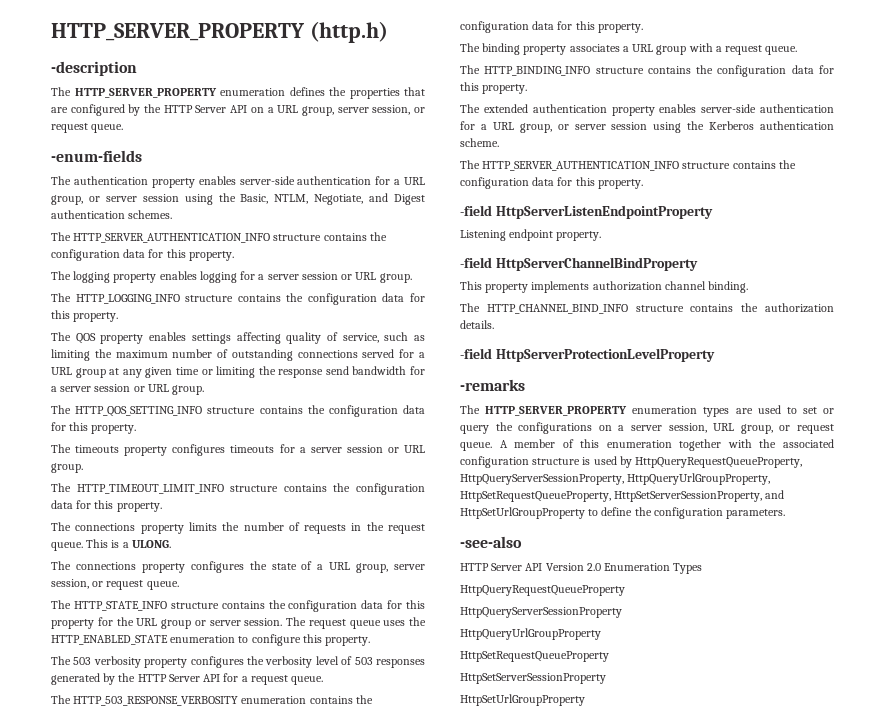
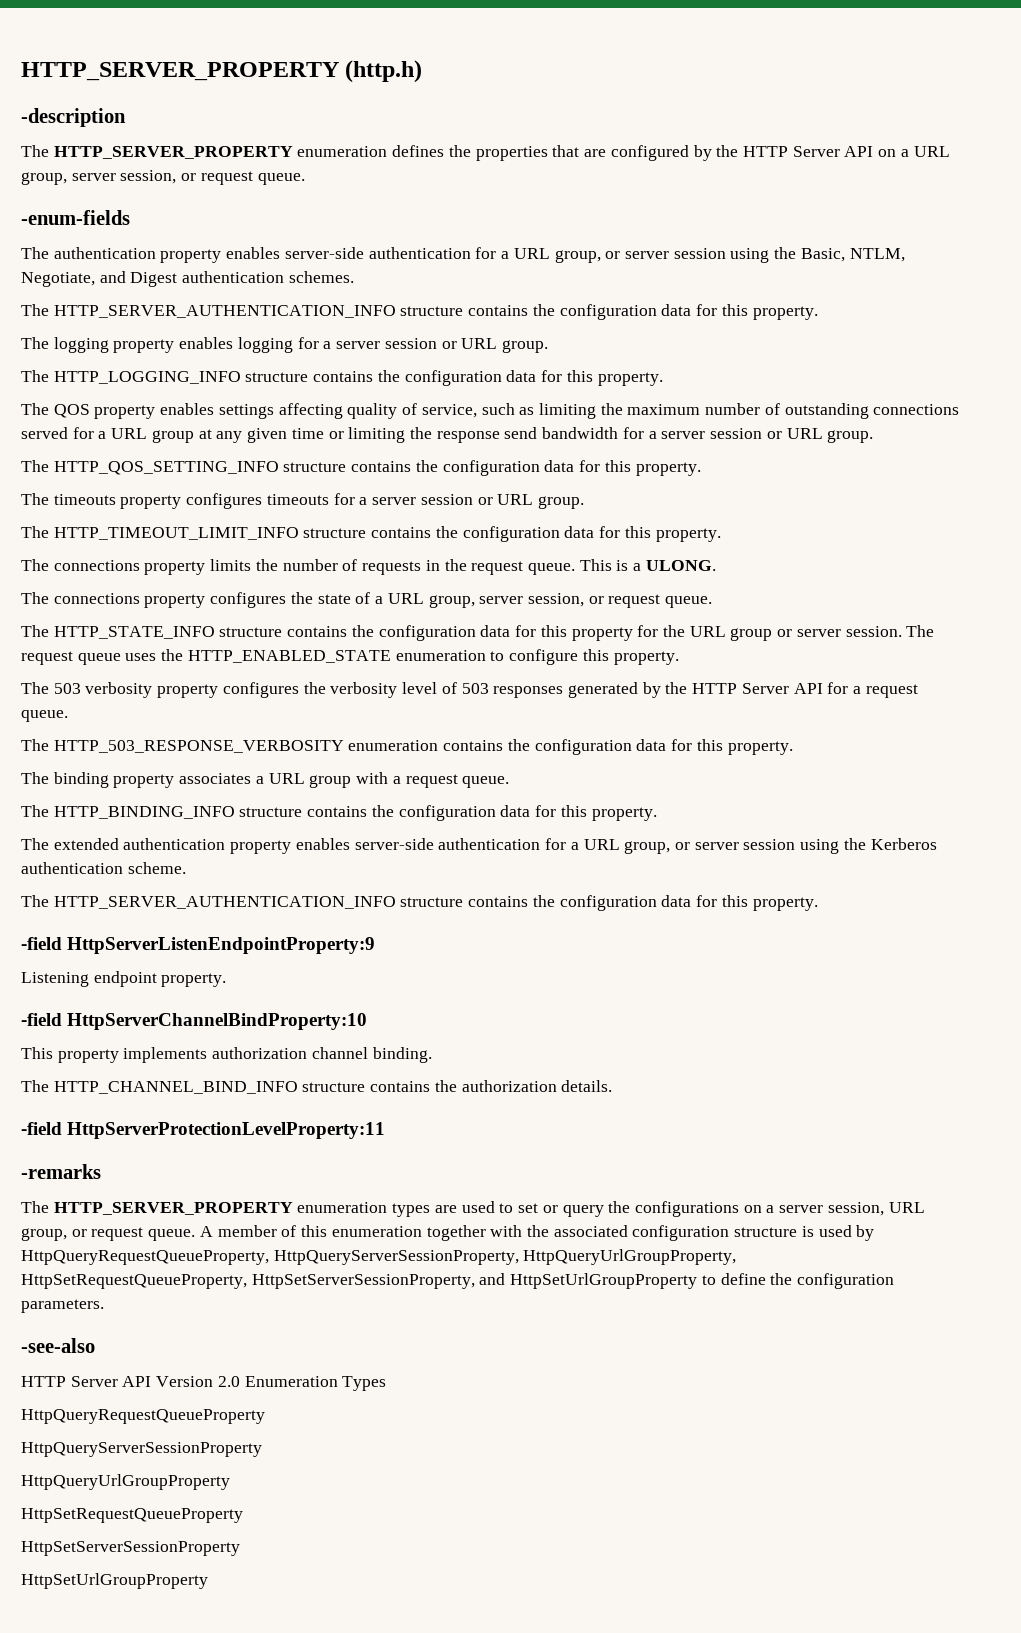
[495,205,713,219] HttpServerListenEndpointProperty -> [67,937,376,954] HttpServerListenEndpointProperty:9
[495,257,698,271] HttpServerChannelBindProperty -> [67,1013,368,1030] HttpServerChannelBindProperty:10
[495,348,715,362] HttpServerProtectionLevelProperty -> [67,1122,386,1139] HttpServerProtectionLevelProperty:11

